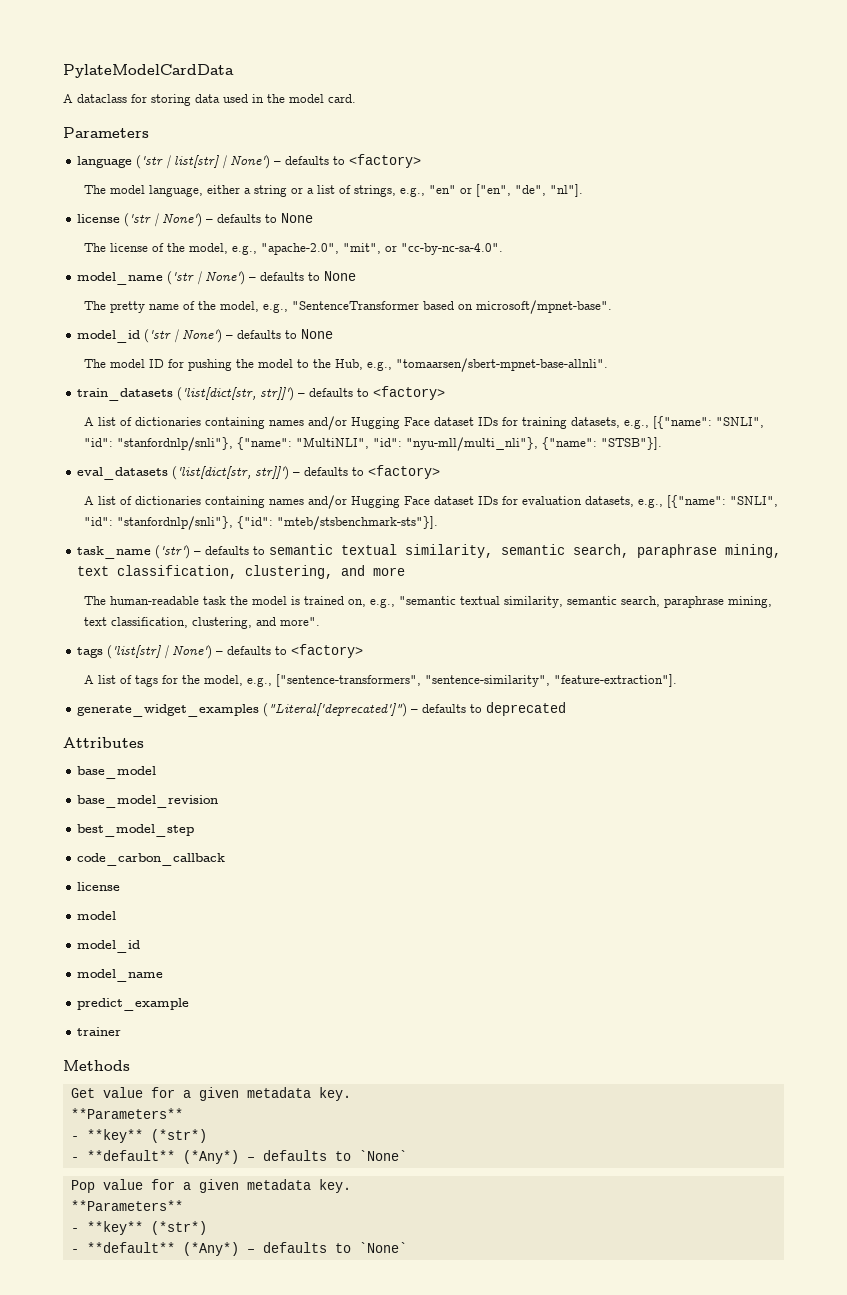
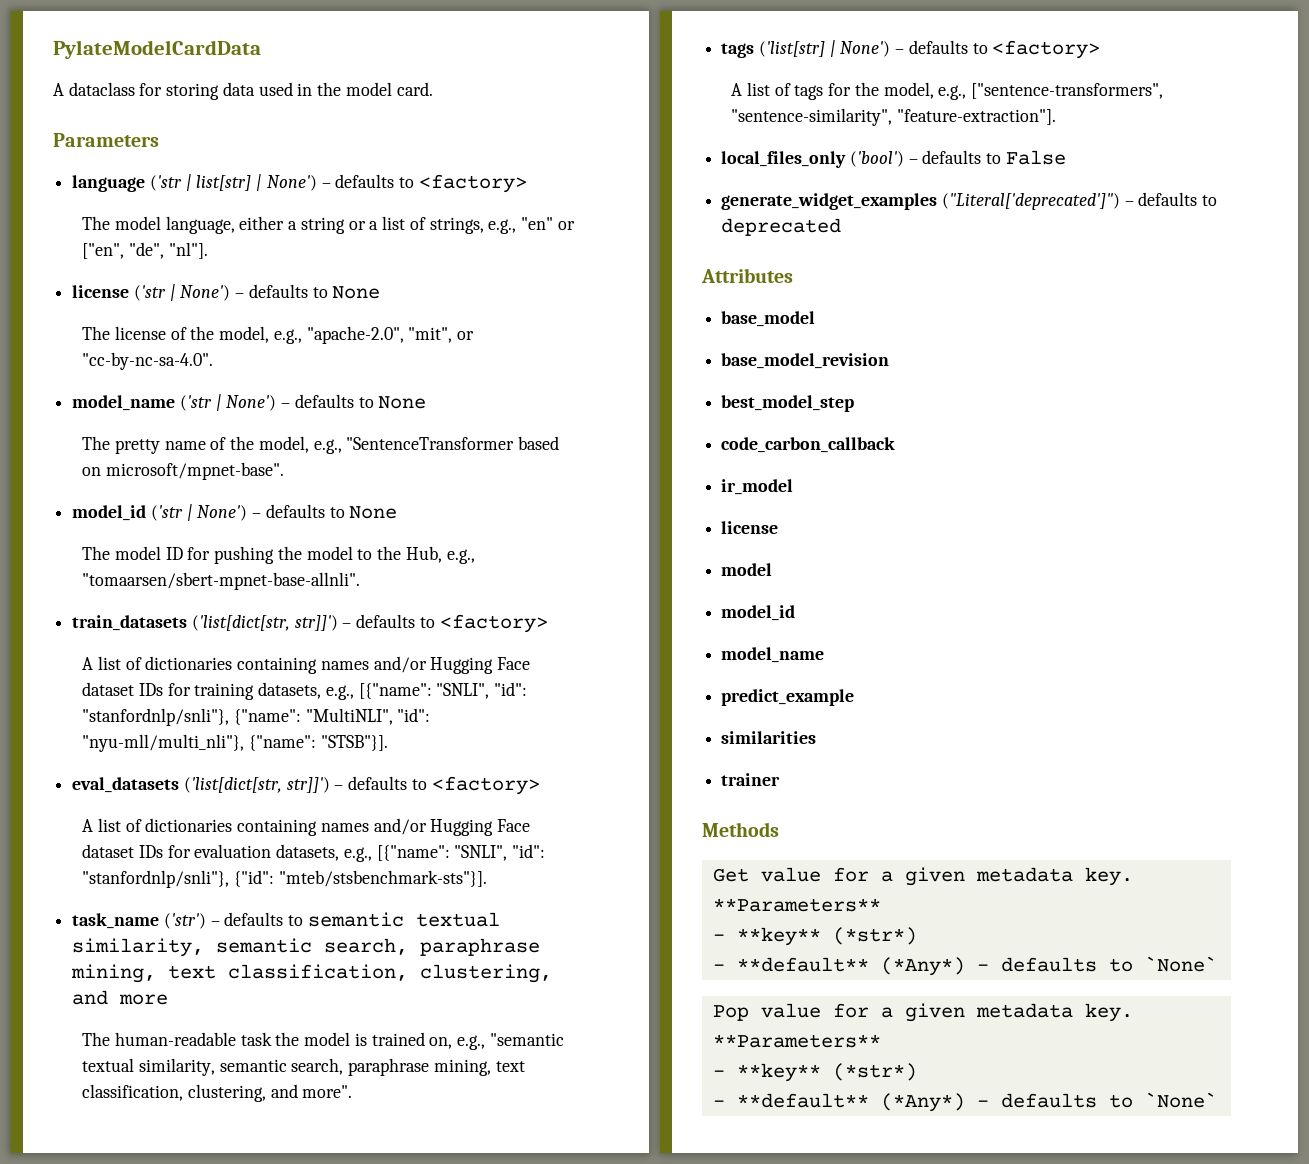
(677, 680) none -> [721,150,1066,168] // local_files_only ('bool') – defaults to False
(226, 859) none -> [721,479,794,495] // ir_model
(190, 1004) none -> [721,731,817,744] // similarities

